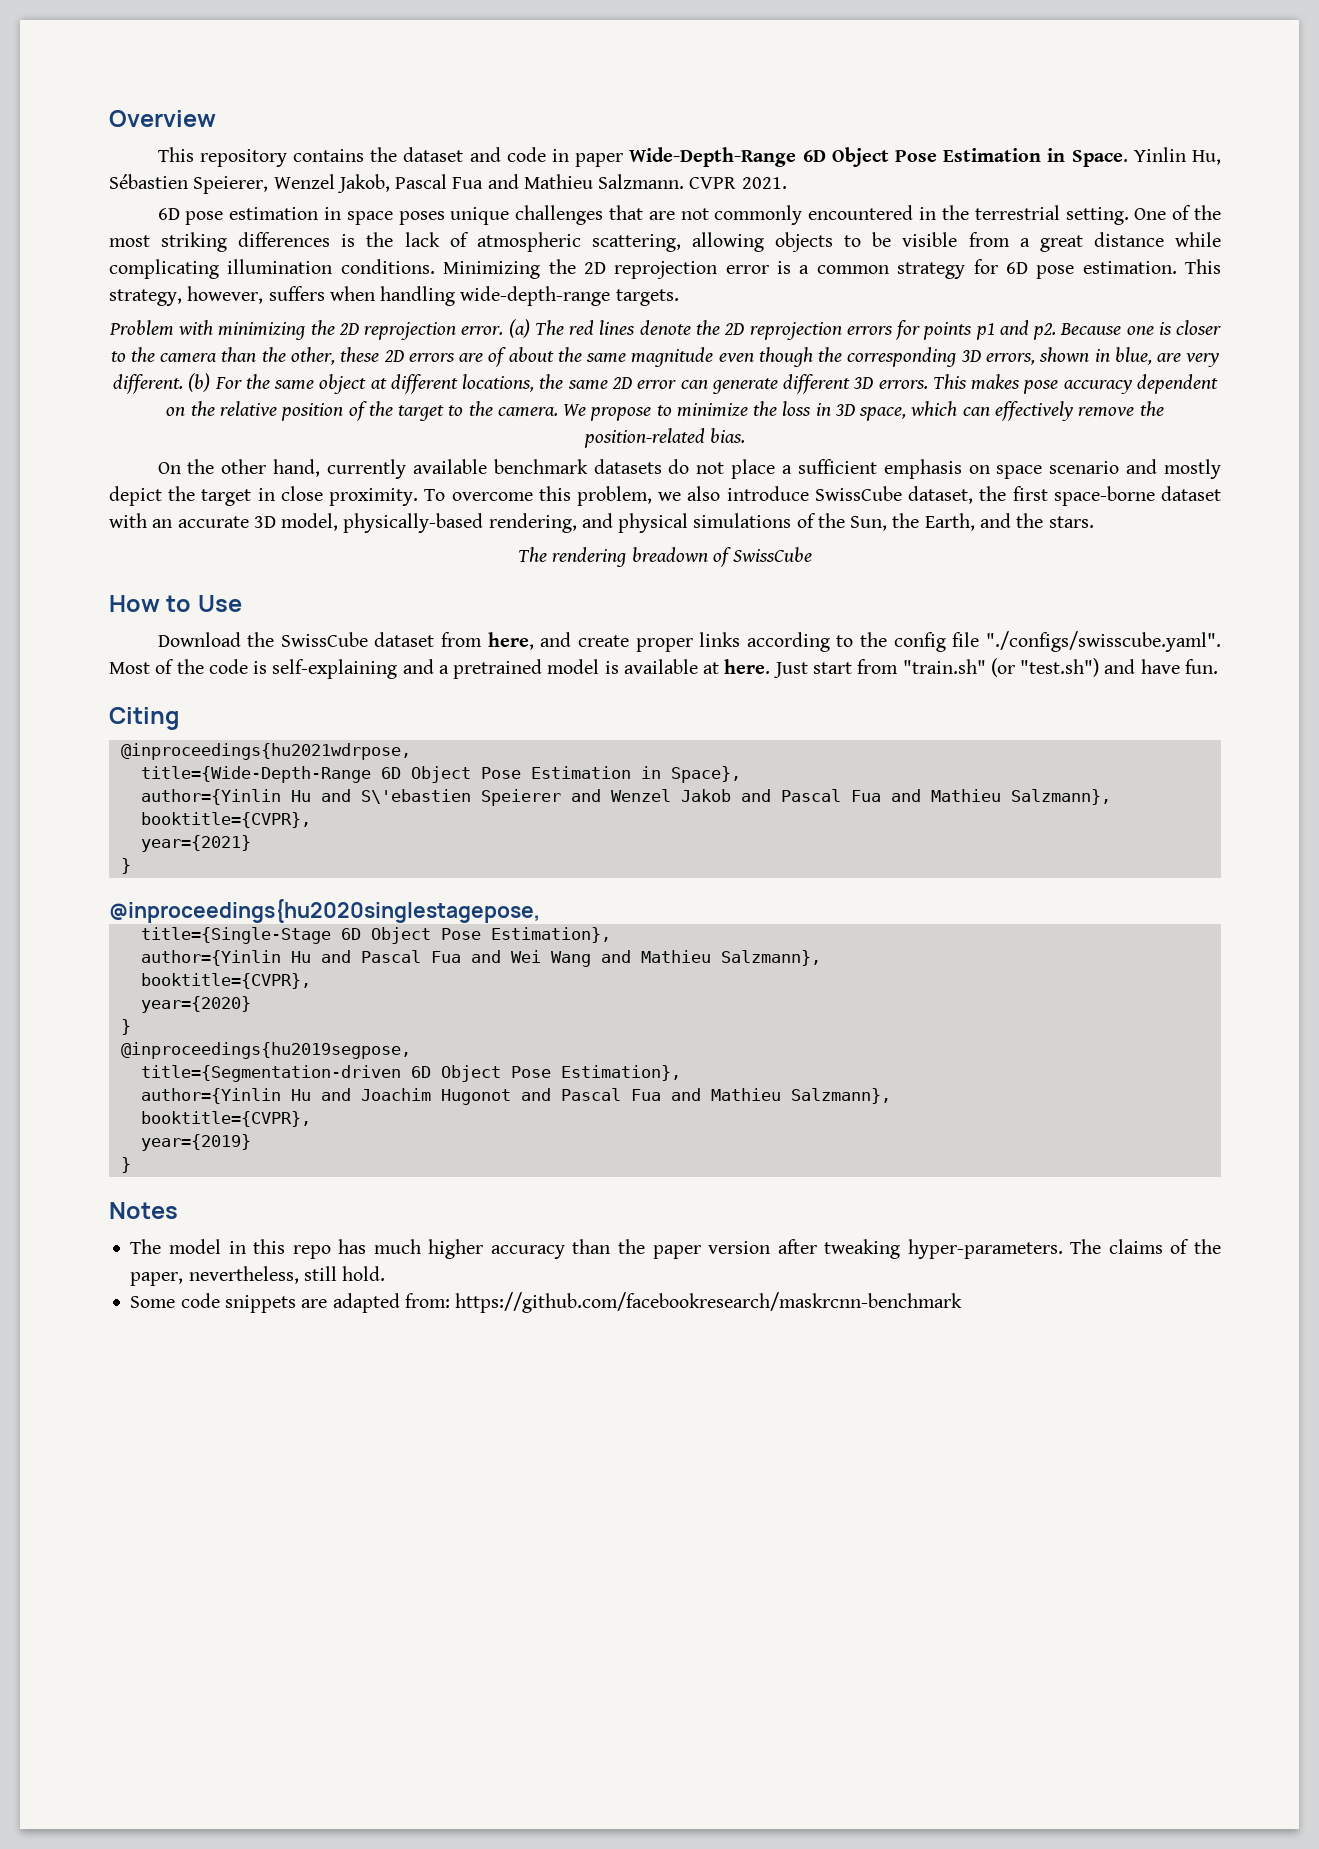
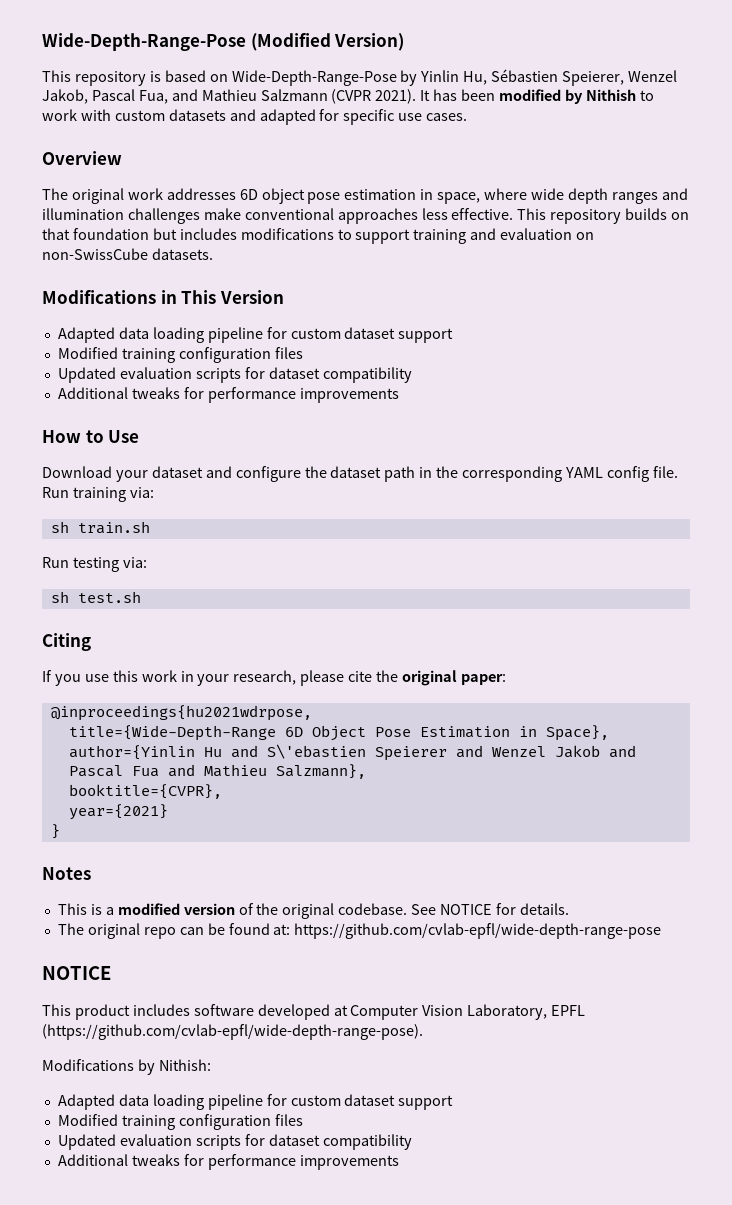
[109,110,216,127] [157,147,1128,167] Overview // This repository contains the dataset and code in paper Wide-Depth-Range 6D Object Pose Estimation in Space. -> [42,33,405,51] [42,70,418,86] Wide-Depth-Range-Pose (Modified Version) // This repository is based on Wide-Depth-Range-Pose by
[452,174,787,189] [157,205,1221,225] [109,232,1221,252] [109,259,1221,279] [109,286,679,306] [108,319,1222,340] [110,347,1220,367] [113,373,1218,394] [166,401,1164,421] [583,428,746,448] [157,459,1222,479] [109,486,1221,506] [109,513,1094,533] [517,547,813,567] [109,595,242,612] [157,631,1222,652] [109,658,1218,679] [109,707,179,730] Fua and Mathieu Salzmann. CVPR 2021. // 6D pose estimation in space poses unique challenges that are not commonly encountered in the terrestrial setting. One of the most striking differences is the lack of atmospheric scattering, allowing objects to be visible from a great distance while complicating illumination conditions. Minimizing the 2D reprojection error is a common strategy for 6D pose estimation. This strategy, however, suffers when handling wide-depth-range targets. // Problem with minimizing the 2D reprojection error. (a) The red lines denote the 2D reprojection errors for points p1 and p2. Because one is closer to the camera than the other, these 2D errors are of about the same magnitude even though the corresponding 3D errors, shown in blue, are very different. (b) For the same object at different locations, the same 2D error can generate different 3D errors. This makes pose accuracy dependent on the relative position of the target to the camera. We propose to minimize the loss in 3D space, which can effectively remove the position-related bias. // On the other hand, currently available benchmark datasets do not place a sufficient emphasis on space scenario and mostly depict the target in close proximity. To overcome this problem, we also introduce SwissCube dataset, the first space-borne dataset with an accurate 3D model, physically-based rendering, and physical simulations of the Sun, the Earth, and the stars. // The rendering breadown of SwissCube // How to Use // Download the SwissCube dataset from here, and create proper links according to the config file "./configs/swisscube.yaml". Most of the code is self-explaining and a pretrained model is available at here. Just start from "train.sh" (or "test.sh") and have fun. // Citing -> [138,89,654,104] [42,109,468,125] [42,151,122,165] [42,188,688,204] [42,208,690,224] [42,228,595,244] [42,248,213,260] [42,290,284,304] [57,327,454,343] [57,347,303,363] [57,367,412,383] [57,387,399,403] [42,430,140,443] [42,466,678,482] [42,487,154,502] [50,521,150,534] [42,557,147,572] [50,591,141,603] [42,633,91,651] [42,670,506,686] Fua, and Mathieu Salzmann (CVPR 2021). It has been modified by Nithish to work with custom datasets and adapted for specific use cases. // Overview // The original work addresses 6D object pose estimation in space, where wide depth ranges and illumination challenges make conventional approaches less effective. This repository builds on that foundation but includes modifications to support training and evaluation on non-SwissCube datasets. // Modifications in This Version // Adapted data loading pipeline for custom dataset support // Modified training configuration files // Updated evaluation scripts for dataset compatibility // Additional tweaks for performance improvements // How to Use // Download your dataset and configure the dataset path in the corresponding YAML config file. Run training via: // sh train.sh // Run testing via: // sh test.sh // Citing // If you use this work in your research, please cite the original paper:
[109,899,540,923] [140,927,611,944] [140,950,821,967] [140,973,311,989] [140,996,251,1013] [120,1019,131,1035] [120,1042,411,1059] [140,1065,681,1082] [140,1088,891,1105] [140,1111,311,1127] [140,1134,251,1151] [120,1157,131,1173] [109,1202,178,1219] [130,1239,1221,1259] [130,1266,386,1286] [130,1292,963,1313] @inproceedings{hu2020singlestagepose, // title={Single-Stage 6D Object Pose Estimation}, // author={Yinlin Hu and Pascal Fua and Wei Wang and Mathieu Salzmann}, // booktitle={CVPR}, // year={2020} // } // @inproceedings{hu2019segpose, // title={Segmentation-driven 6D Object Pose Estimation}, // author={Yinlin Hu and Joachim Hugonot and Pascal Fua and Mathieu Salzmann}, // booktitle={CVPR}, // year={2019} // } // Notes // The model in this repo has much higher accuracy than the paper version after tweaking hyper-parameters. The claims of the paper, nevertheless, still hold. // Some code snippets are adapted from: https://github.com/facebookresearch/maskrcnn-benchmark -> [42,867,91,880] [57,903,569,919] [57,923,662,939] [42,966,111,980] [42,1004,586,1020] [42,1024,423,1040] [42,1059,211,1075] [57,1094,454,1110] [57,1114,303,1130] [57,1134,412,1150] [57,1154,399,1170] Notes // This is a modified version of the original codebase. See NOTICE for details. // The original repo can be found at: https://github.com/cvlab-epfl/wide-depth-range-pose // NOTICE // This product includes software developed at Computer Vision Laboratory, EPFL (https://github.com/cvlab-epfl/wide-depth-range-pose). // Modifications by Nithish: // Adapted data loading pipeline for custom dataset support // Modified training configuration files // Updated evaluation scripts for dataset compatibility // Additional tweaks for performance improvements

